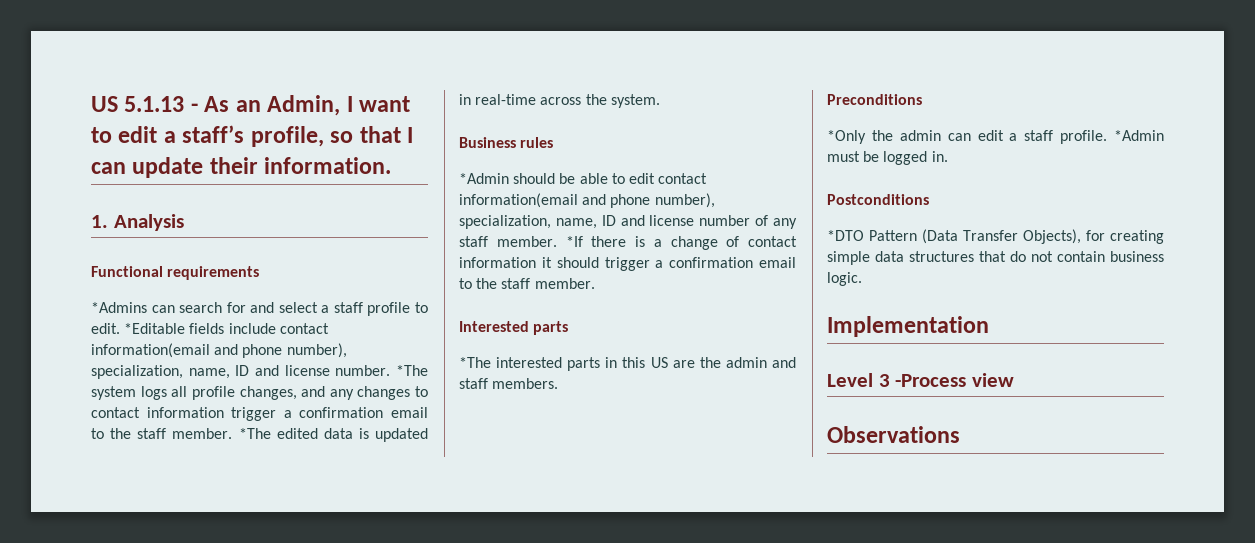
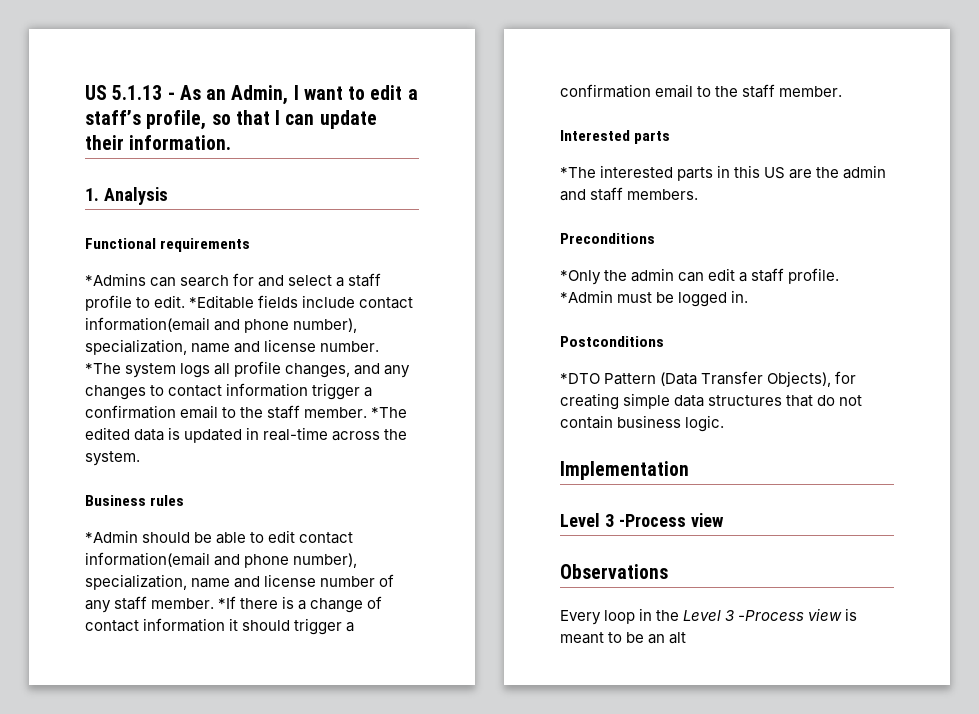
[188,365,250,379] name, ID -> [191,343,231,353] name
[555,215,616,229] name, ID -> [191,578,231,588] name
(960, 434) none -> [560,608,858,625] [560,632,687,644] // Every loop in the Level 3 -Process view is meant to be an alt

